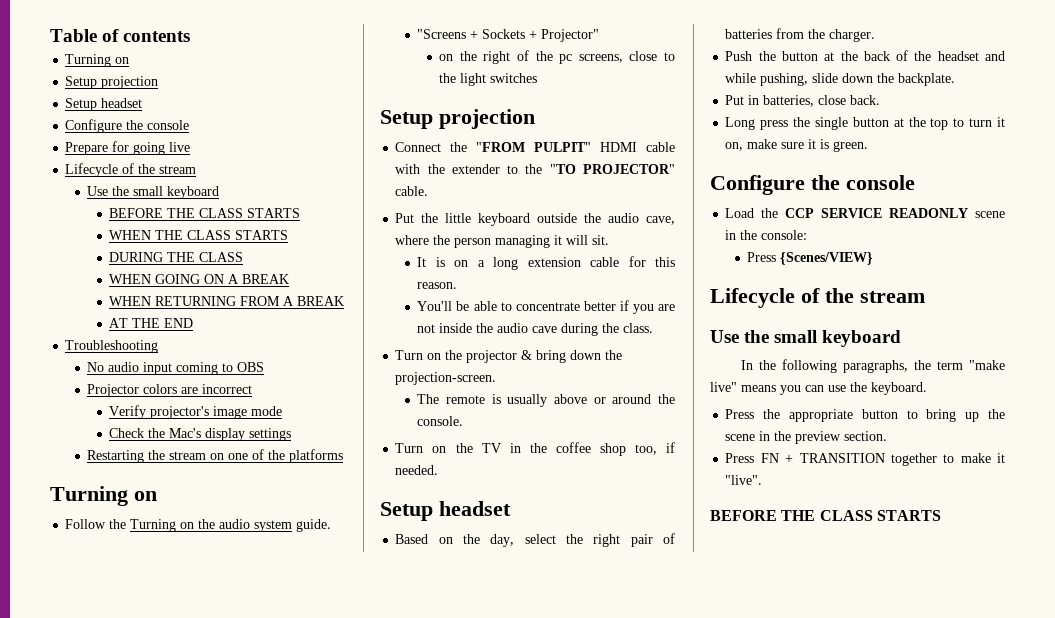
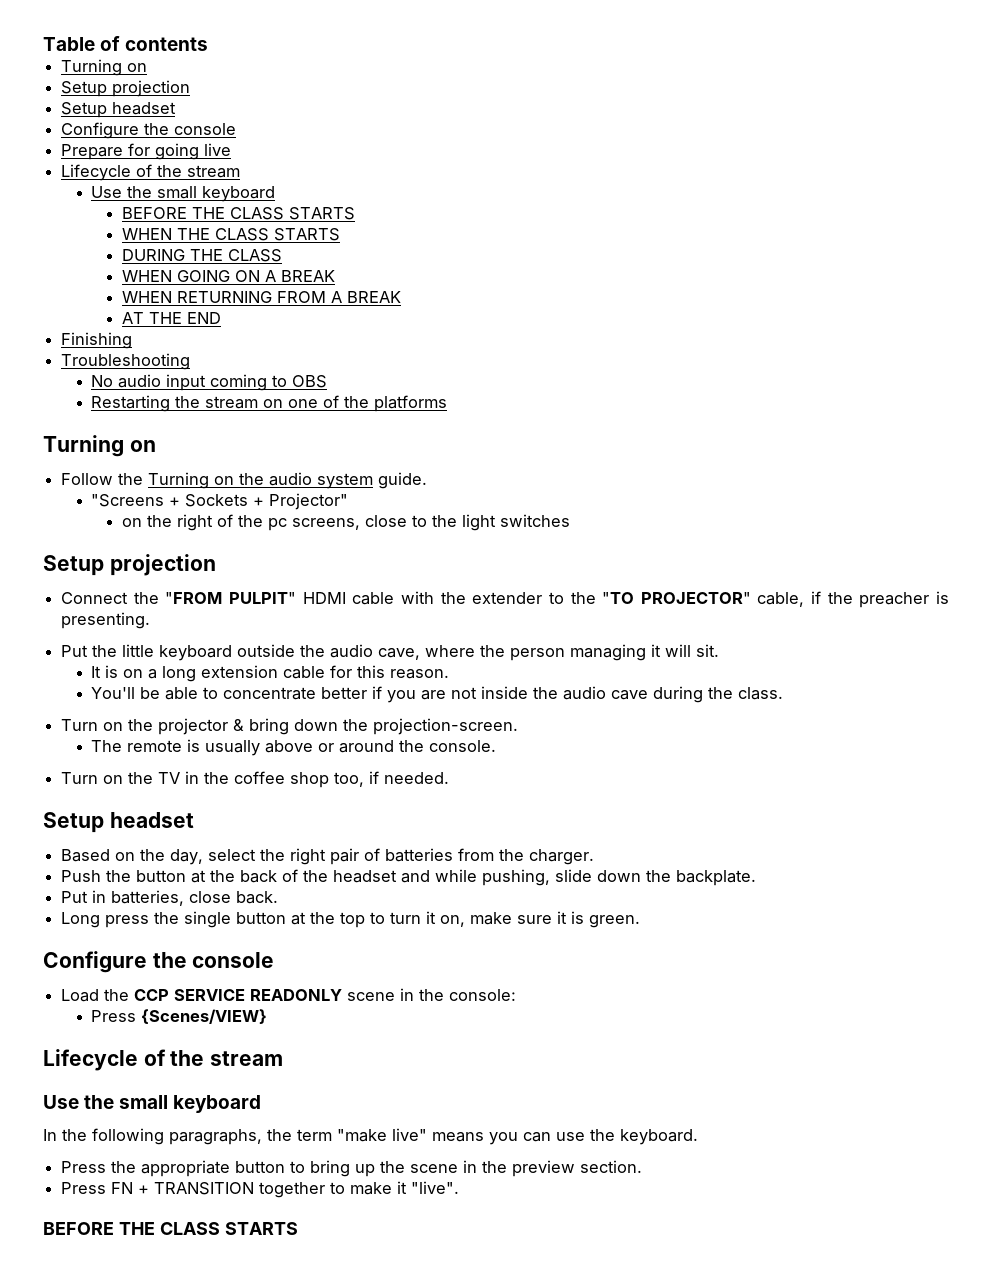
(194, 323) none -> [61,332,133,349] // Finishing
[87,384,253,397] [109,405,283,419] [109,428,292,441] // Projector colors are incorrect // Verify projector's image mode // Check the Mac's display settings -> (328, 381) none
[395,186,429,196] cable. -> [757,591,949,608] [61,612,151,629] cable, if the preacher is presenting.

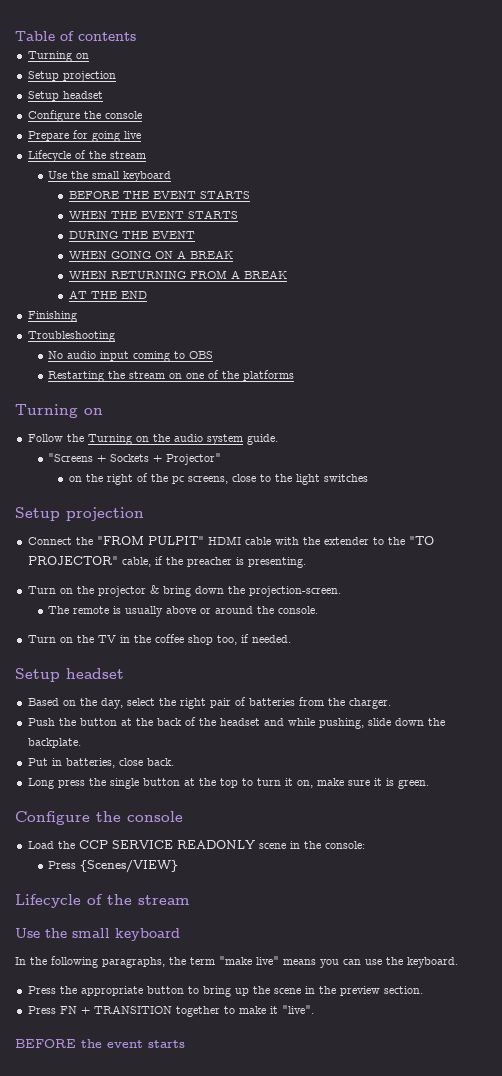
[229,207,284,220] CLASS -> [152,191,196,199] EVENT
[214,228,269,241] CLASS -> [140,211,184,219] EVENT
[227,249,282,262] CLASS -> [151,231,195,239] EVENT
[61,644,720,661] [91,665,450,682] [91,686,784,703] // Put the little keyboard outside the audio cave, where the person managing it will sit. // It is on a long extension cable for this reason. // You'll be able to concentrate better if you are not inside the audio cave during the class. -> (306, 562) none
[118,1222,298,1235] THE CLASS STARTS -> [81,1039,185,1048] the event starts

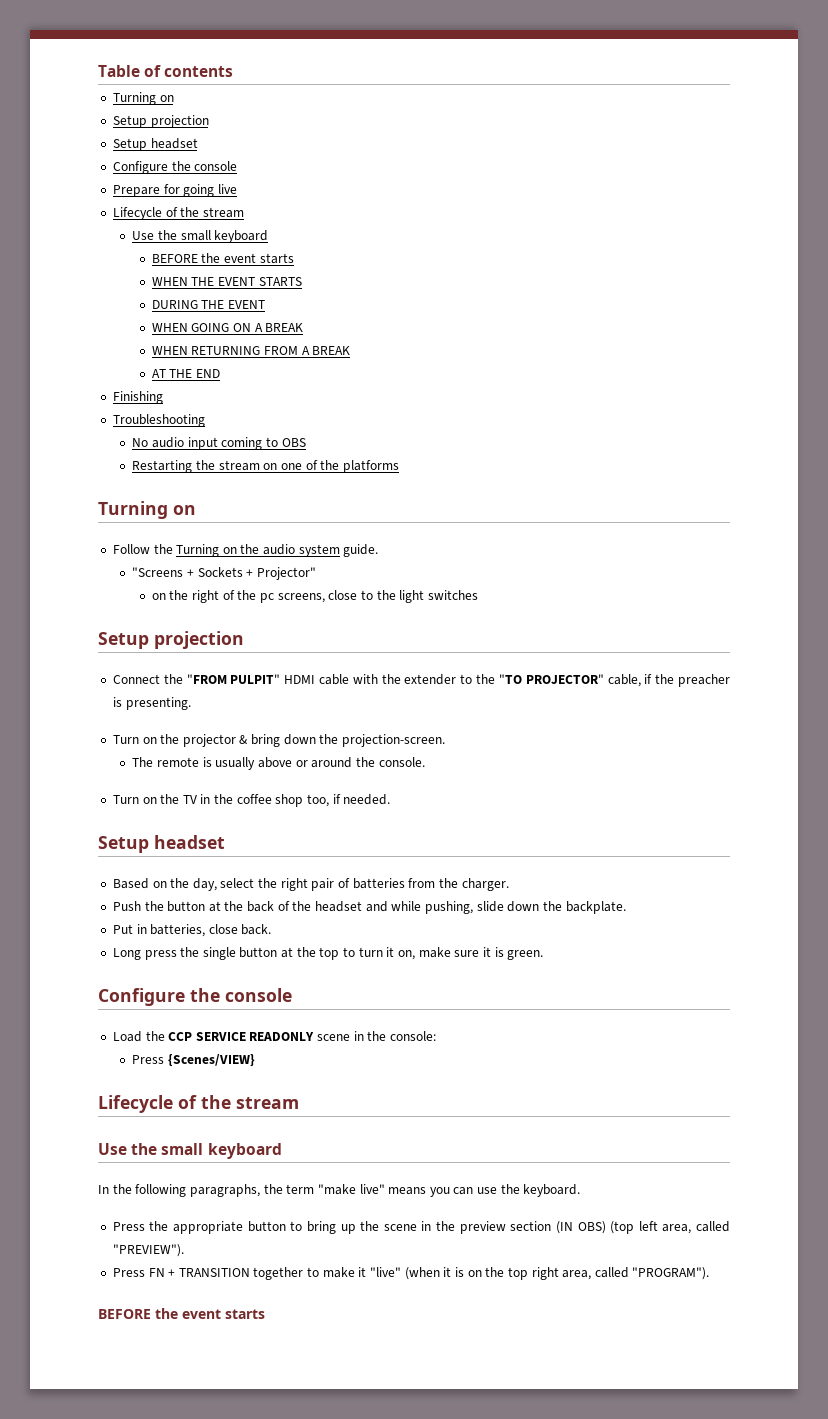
[122,190,250,199] THE EVENT STARTS -> [201,253,294,264] the event starts
[383,986,423,994] section. -> [510,1221,730,1234] [112,1244,184,1257] section (IN OBS) (top left area, called "PREVIEW").
[281,1005,314,1014] "live". -> [370,1267,710,1280] "live" (when it is on the top right area, called "PROGRAM").

